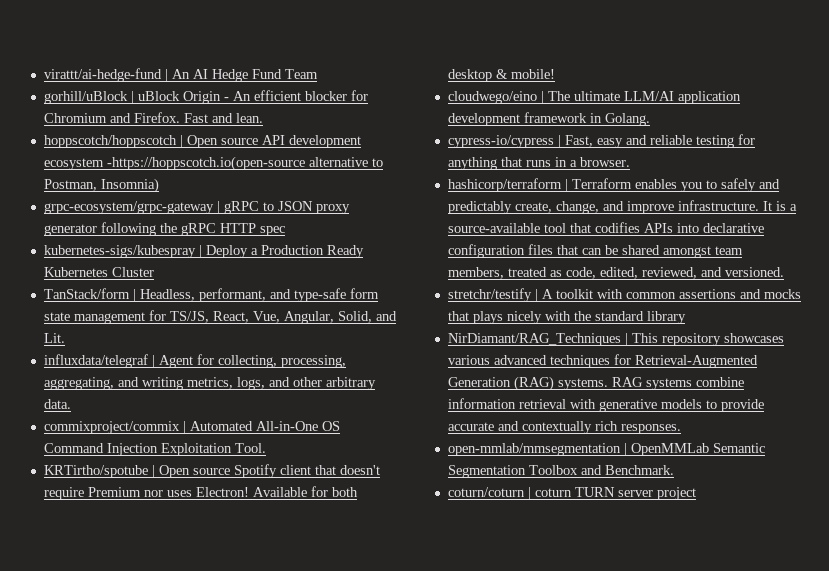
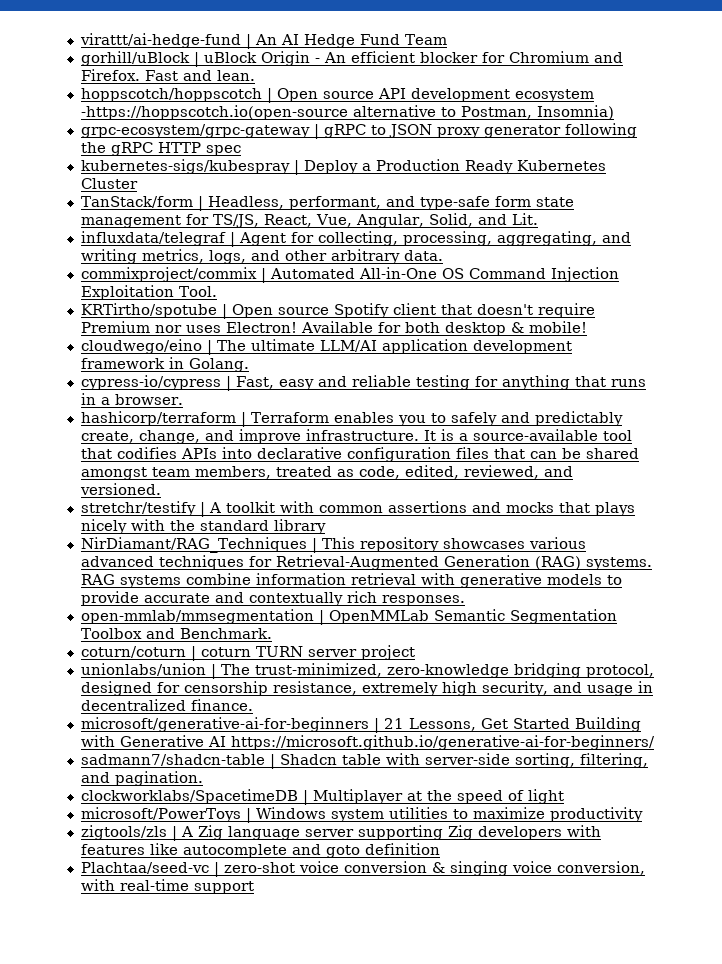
(696, 493) none -> [80,663,654,679] [80,681,653,696] [80,699,253,711] [80,717,641,733] [80,735,655,750] [80,753,648,769] [80,771,203,786] [80,789,564,805] [80,807,643,823] [80,825,601,841] [80,843,440,858] [80,861,645,877] [80,879,254,894] // unionlabs/union | The trust-minimized, zero-knowledge bridging protocol, designed for censorship resistance, extremely high security, and usage in decentralized finance. // microsoft/generative-ai-for-beginners | 21 Lessons, Get Started Building with Generative AI https://microsoft.github.io/generative-ai-for-beginners/ // sadmann7/shadcn-table | Shadcn table with server-side sorting, filtering, and pagination. // clockworklabs/SpacetimeDB | Multiplayer at the speed of light // microsoft/PowerToys | Windows system utilities to maximize productivity // zigtools/zls | A Zig language server supporting Zig developers with features like autocomplete and goto definition // Plachtaa/seed-vc | zero-shot voice conversion & singing voice conversion, with real-time support

